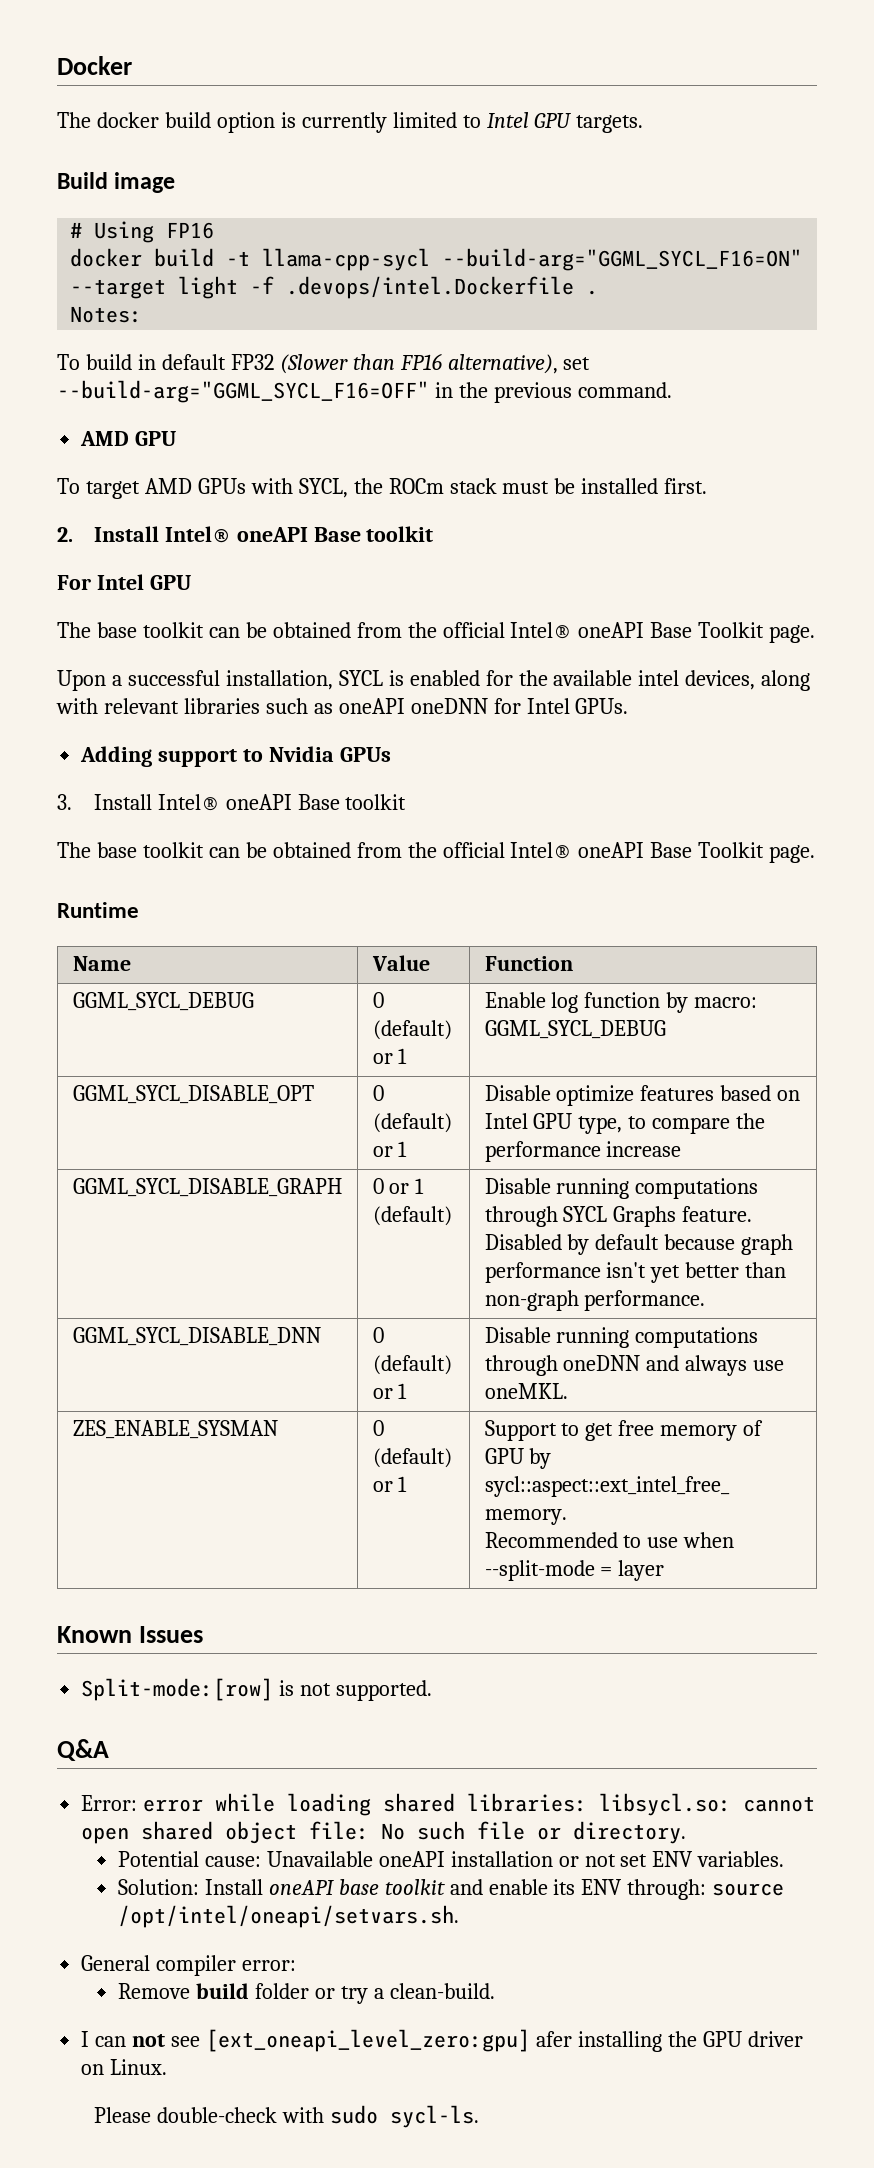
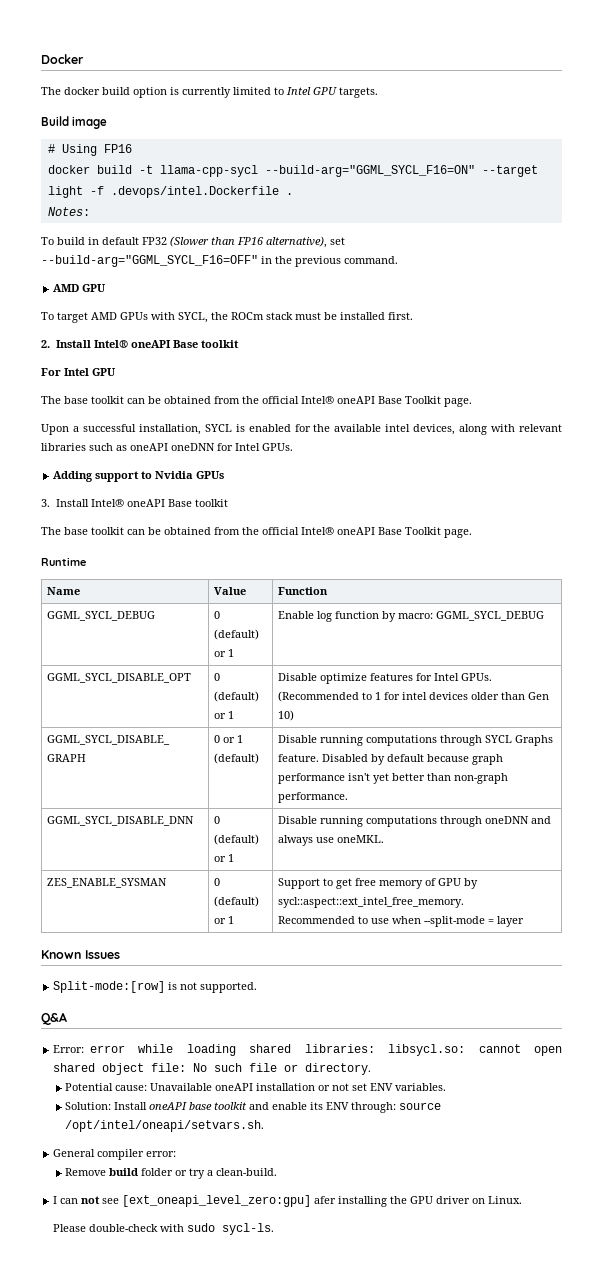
[720,1085,801,1101] [484,1113,766,1134] [484,1141,682,1162] based on Intel GPU type, to compare the performance increase -> [415,673,492,681] [277,691,549,702] [277,710,294,721] for Intel GPUs. (Recommended to 1 for intel devices older than Gen 10)

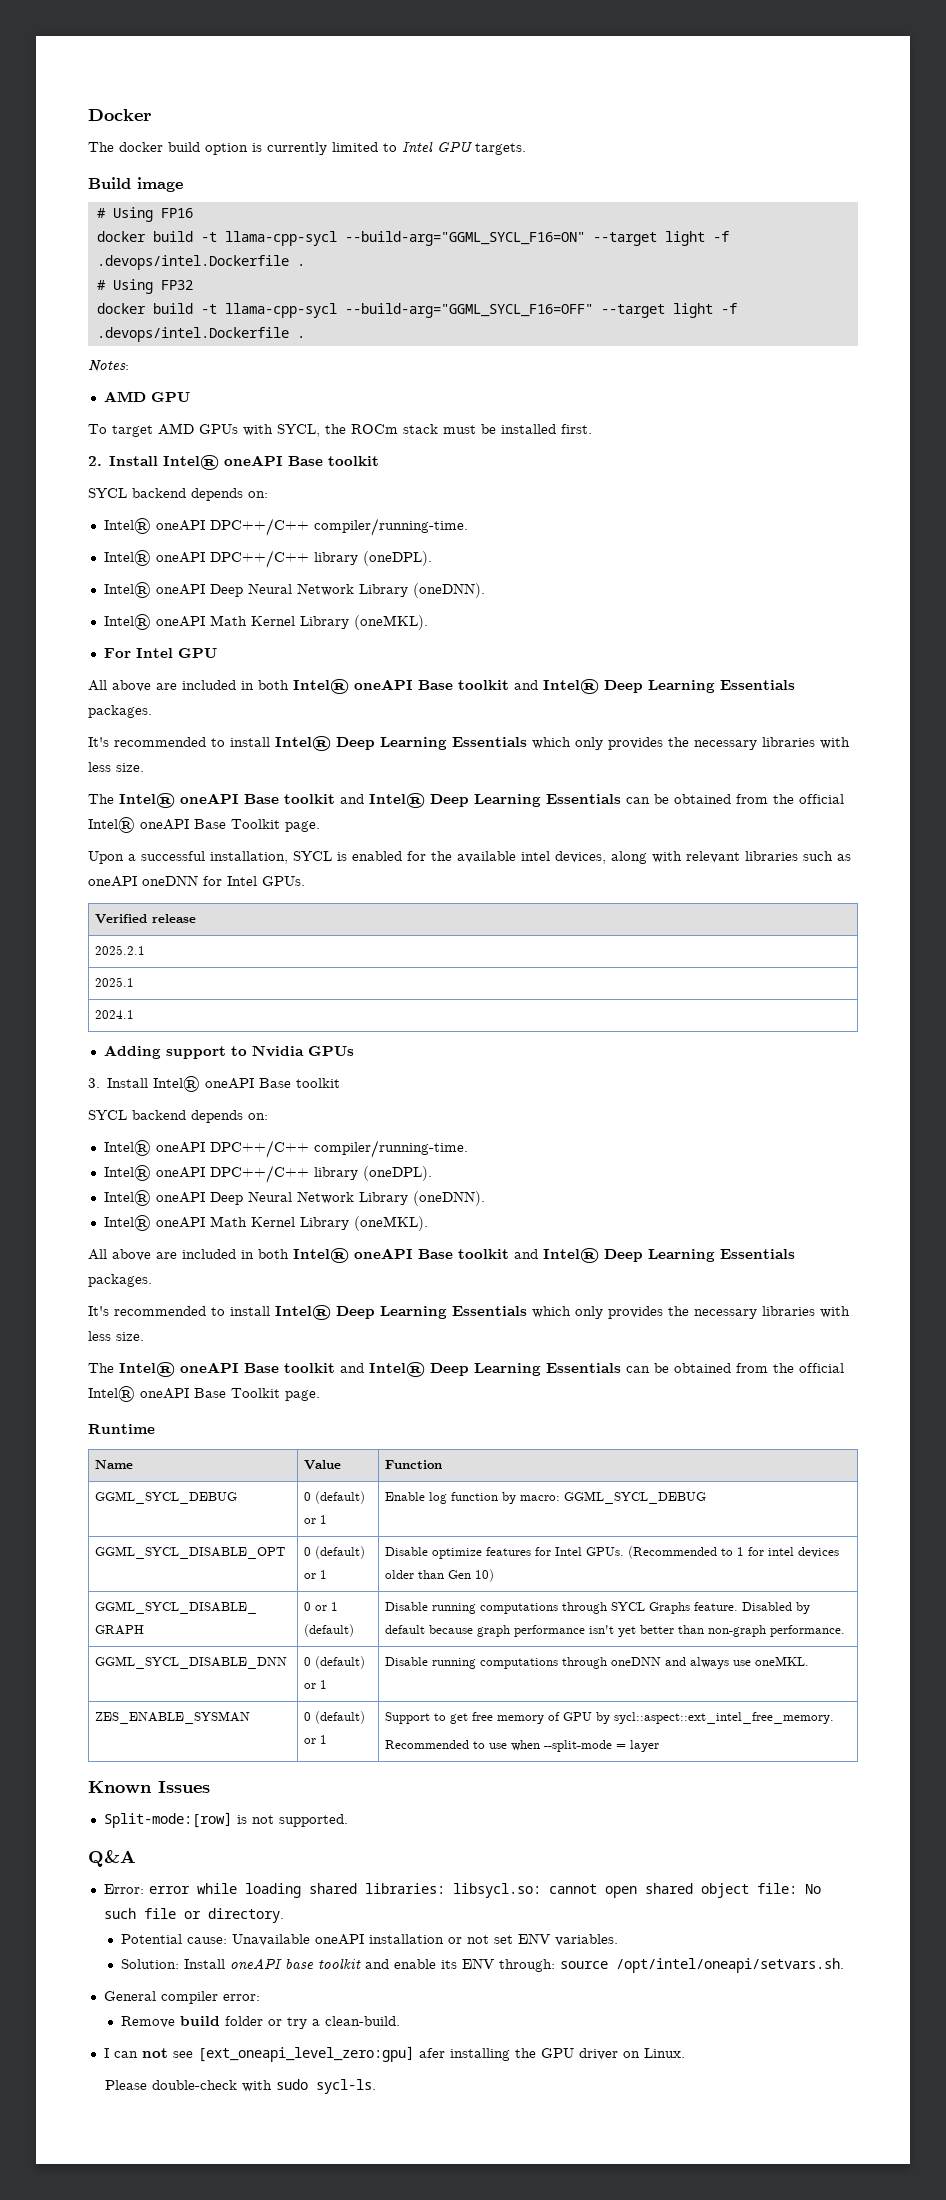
[47,207,90,216] [41,236,345,248] [41,255,398,267] Notes: // To build in default FP32 (Slower than FP16 alternative), set --build-arg="GGML_SYCL_F16=OFF" in the previous command. -> [96,279,193,294] [96,303,737,318] [96,327,305,342] [88,360,129,372] # Using FP32 // docker build -t llama-cpp-sycl --build-arg="GGML_SYCL_F16=OFF" --target light -f .devops/intel.Dockerfile . // Notes:
[41,368,116,376] [41,396,124,404] For Intel GPU // The base toolkit -> [88,488,268,501] [103,518,468,536] [103,550,432,568] [103,582,485,598] [103,614,428,630] [103,648,217,658] [88,679,795,694] [88,705,152,718] [88,736,850,751] [88,762,144,772] [88,793,621,808] SYCL backend depends on: // Intel® oneAPI DPC++/C++ compiler/running-time. // Intel® oneAPI DPC++/C++ library (oneDPL). // Intel® oneAPI Deep Neural Network Library (oneDNN). // Intel® oneAPI Math Kernel Library (oneMKL). // For Intel GPU // All above are included in both Intel® oneAPI Base toolkit and Intel® Deep Learning Essentials packages. // It's recommended to install Intel® Deep Learning Essentials which only provides the necessary libraries with less size. // The Intel® oneAPI Base toolkit and Intel® Deep Learning Essentials
(293, 447) none -> [95,914,197,924] [95,945,146,955] [95,977,135,987] [95,1010,135,1019] // Verified release // 2025.2.1 // 2025.1 // 2024.1
[41,527,124,535] The base toolkit -> [88,1110,268,1123] [103,1140,468,1158] [103,1165,432,1183] [103,1190,485,1206] [103,1215,428,1231] [88,1248,795,1263] [88,1274,152,1287] [88,1305,850,1320] [88,1331,144,1341] [88,1362,621,1377] SYCL backend depends on: // Intel® oneAPI DPC++/C++ compiler/running-time. // Intel® oneAPI DPC++/C++ library (oneDPL). // Intel® oneAPI Deep Neural Network Library (oneDNN). // Intel® oneAPI Math Kernel Library (oneMKL). // All above are included in both Intel® oneAPI Base toolkit and Intel® Deep Learning Essentials packages. // It's recommended to install Intel® Deep Learning Essentials which only provides the necessary libraries with less size. // The Intel® oneAPI Base toolkit and Intel® Deep Learning Essentials

